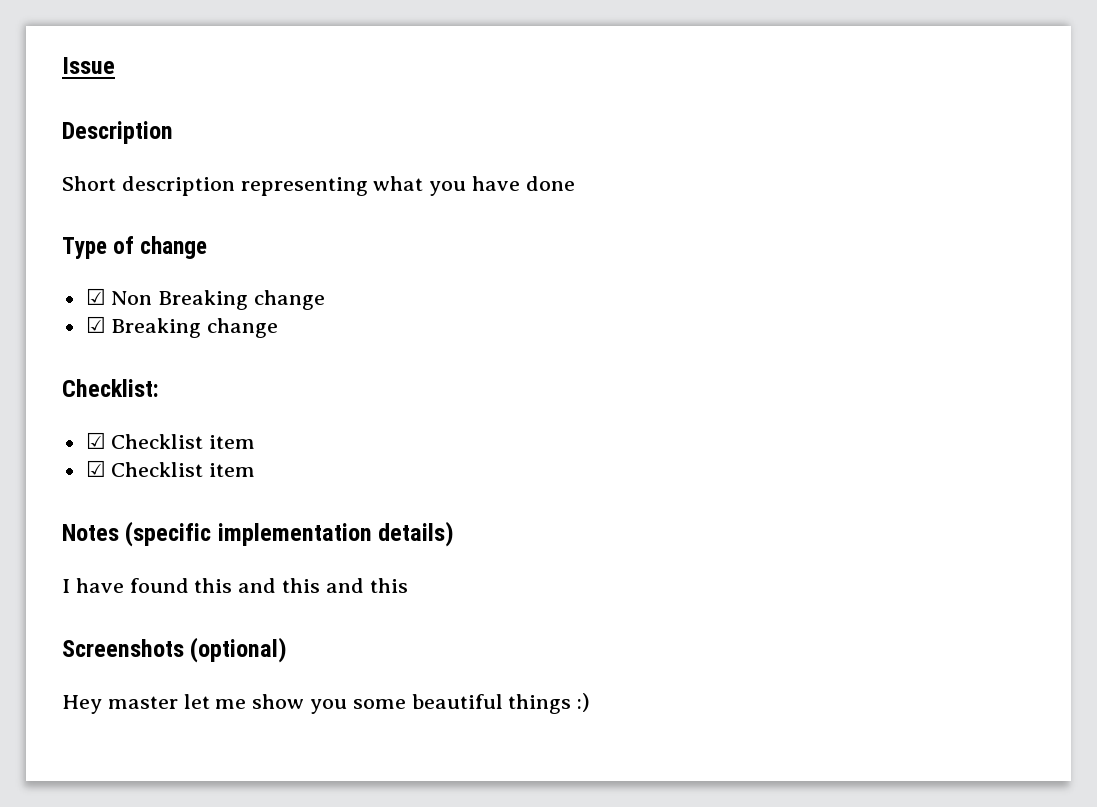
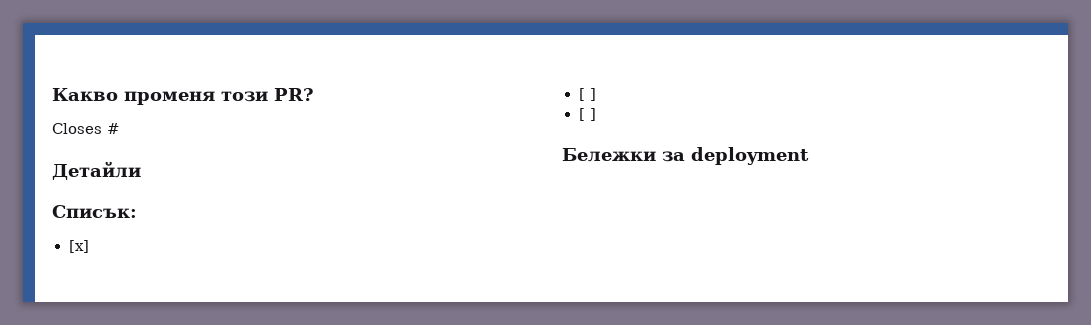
[62,57,115,74] [62,121,173,144] [62,176,575,196] [62,236,208,259] [85,288,326,310] [85,316,279,338] [62,379,159,397] [85,432,256,449] [85,460,256,477] [62,521,455,547] [62,578,408,593] [62,637,288,663] [62,693,591,714] Issue // Description // Short description representing what you have done // Type of change // ☑ Non Breaking change // ☑ Breaking change // Checklist: // ☑ Checklist item // ☑ Checklist item // Notes (specific implementation details) // I have found this and this and this // Screenshots (optional) // Hey master let me show you some beautiful things :) -> [52,88,314,105] [52,123,120,134] [52,161,141,180] [52,205,137,218] [68,240,89,253] [578,88,596,101] [578,108,596,121] [562,147,809,165] Какво променя този PR? // Closes # // Детайли // Списък: // [x] // [ ] // [ ] // Бележки за deployment

